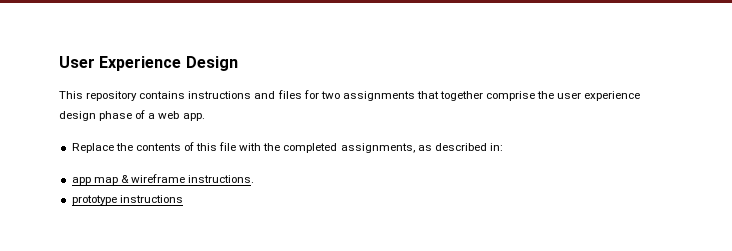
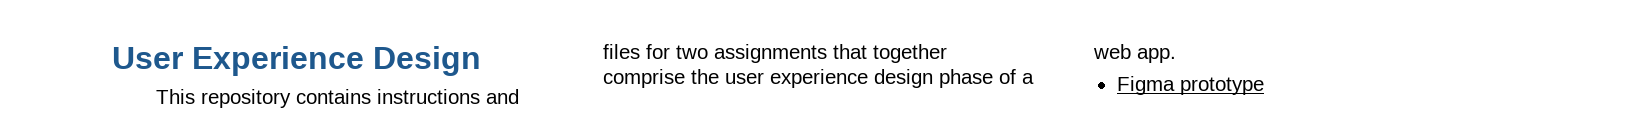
[71,142,503,153] [71,174,255,185] [71,195,183,205] Replace the contents of this file with the completed assignments, as described in: // app map & wireframe instructions. // prototype instructions -> [1116,76,1264,95] Figma prototype

